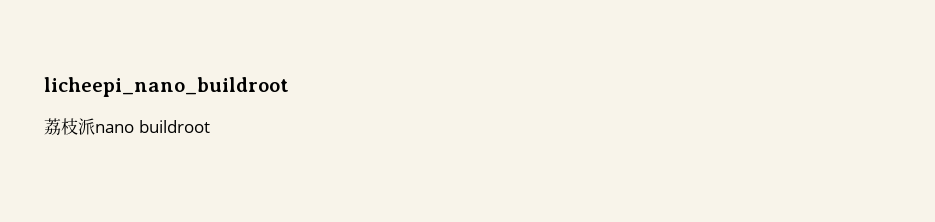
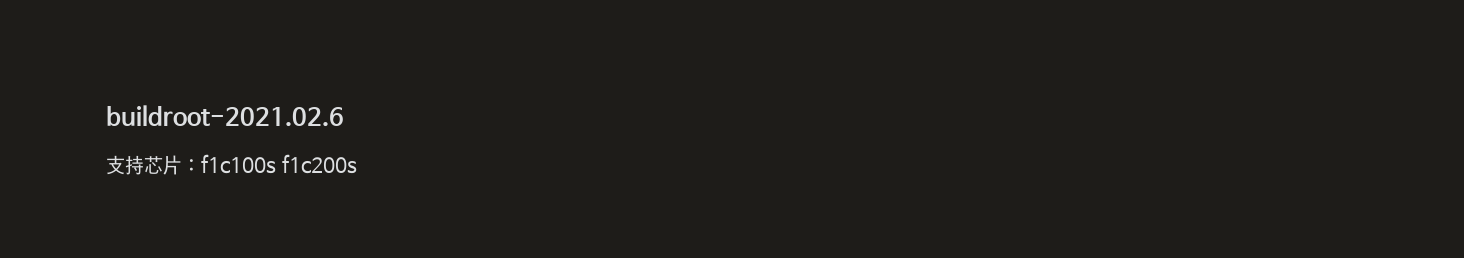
[44,77,289,97] [44,118,210,135] licheepi_nano_buildroot // 荔枝派nano buildroot -> [106,105,344,127] [106,154,357,175] buildroot-2021.02.6 // 支持芯片：f1c100s f1c200s

